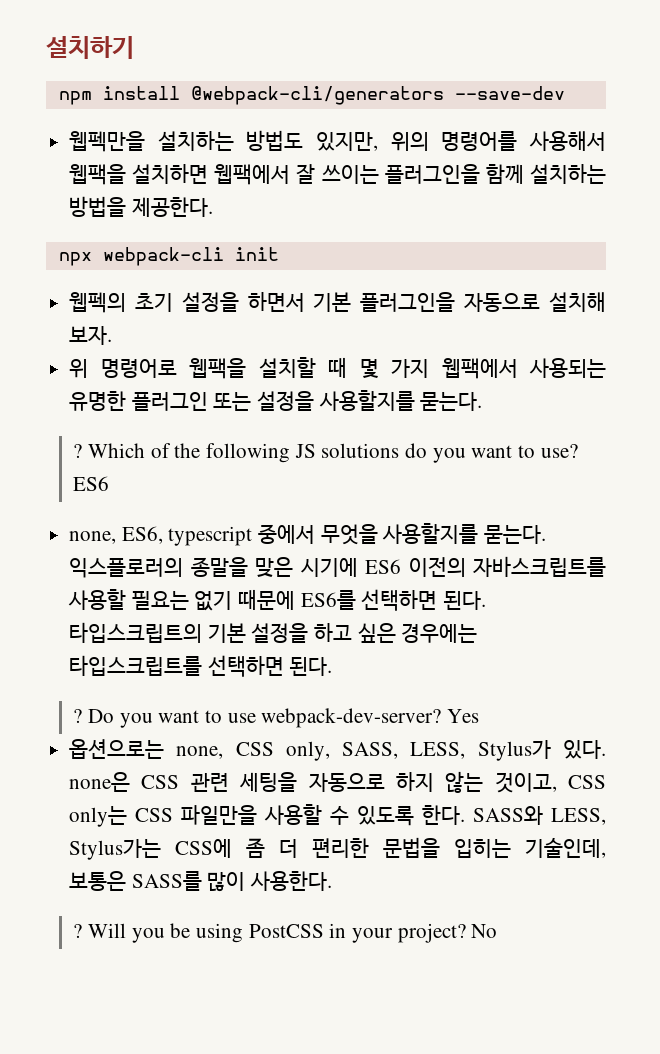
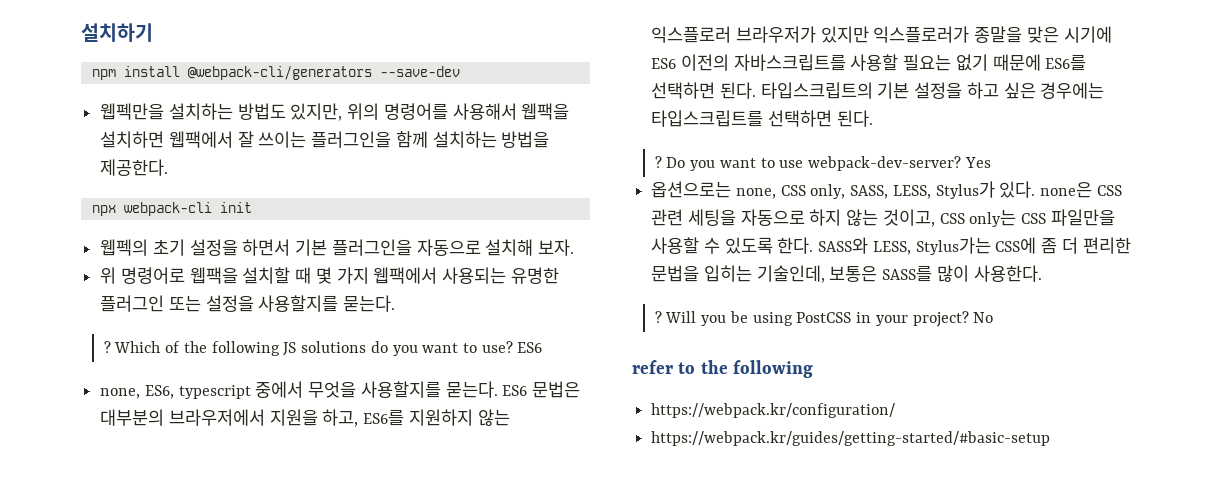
[69,558,184,578] 익스플로러의 -> [502,381,581,398] [100,409,510,427] [651,26,970,43] ES6 문법은 대부분의 브라우저에서 지원을 하고, ES6를 지원하지 않는 익스플로러 브라우저가 있지만 익스플로러가
(498, 931) none -> [632,360,813,378] [651,403,896,418] [651,431,1051,446] // refer to the following // https://webpack.kr/configuration/ // https://webpack.kr/guides/getting-started/#basic-setup

